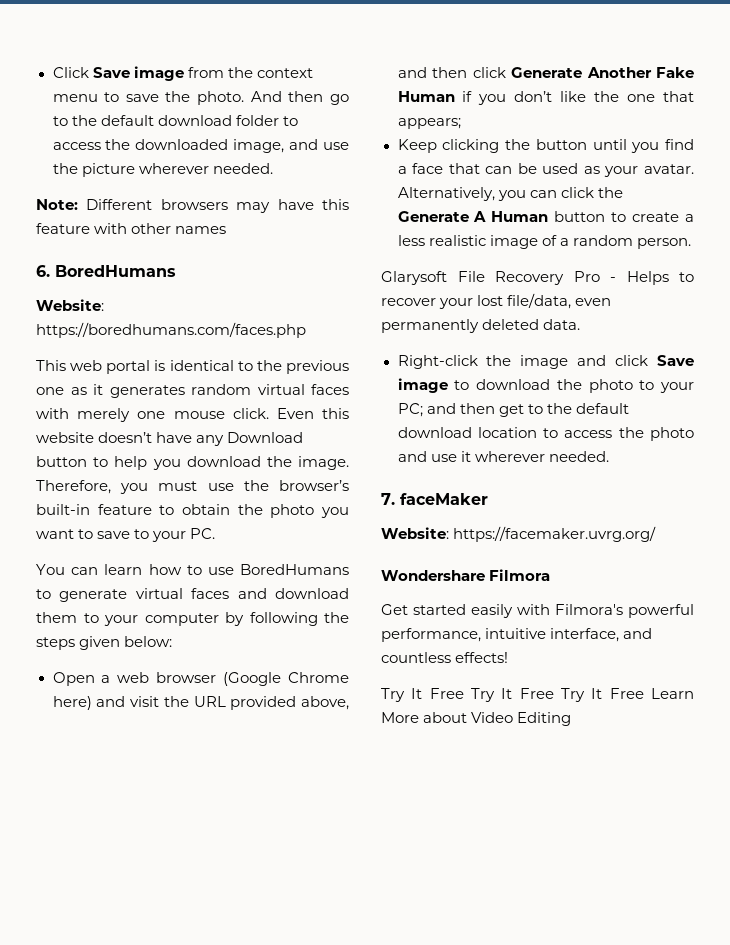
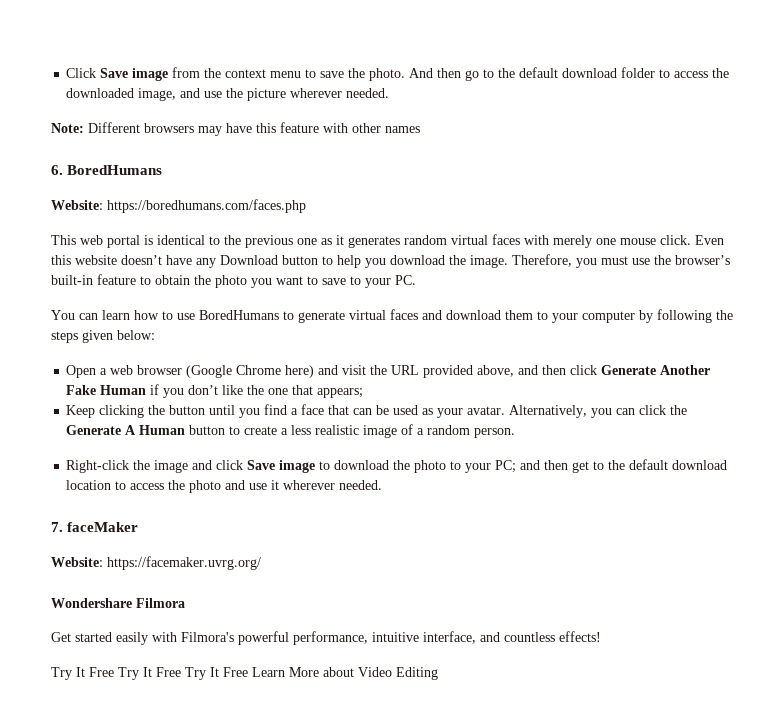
[381,271,694,285] [381,293,612,309] [381,319,581,333] // Glarysoft File Recovery Pro - Helps to recover your lost file/data, even permanently deleted data. -> (516, 433) none

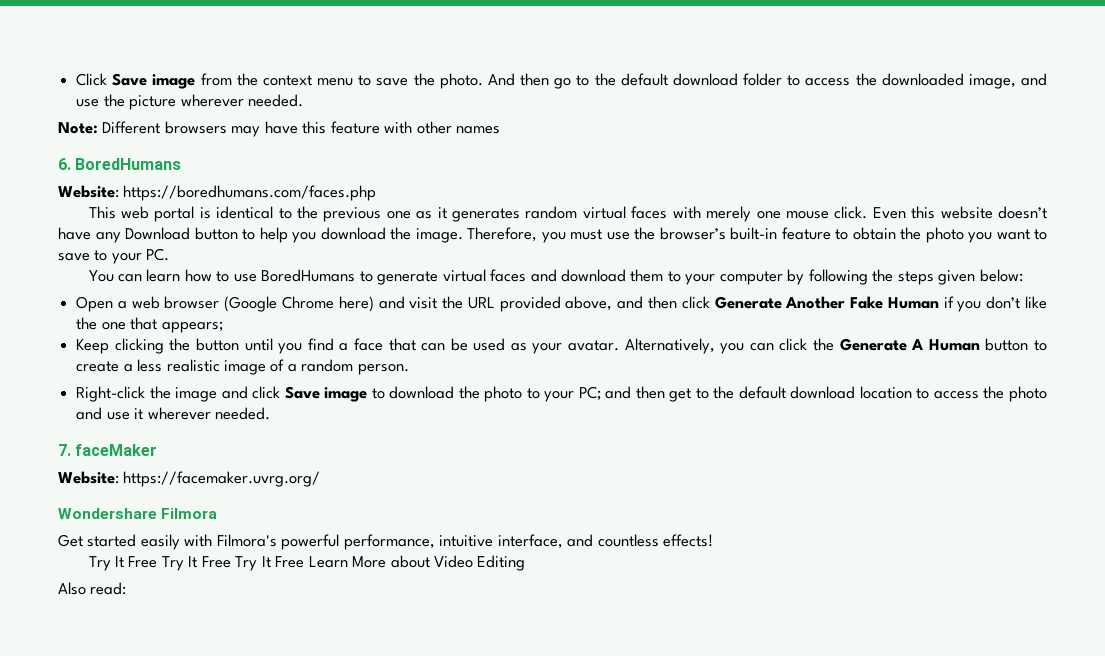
(438, 673) none -> [58,582,127,595] // Also read:

